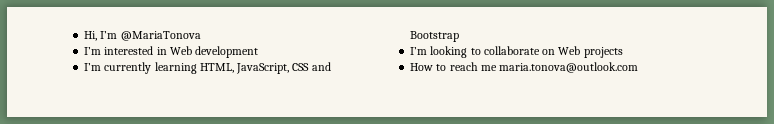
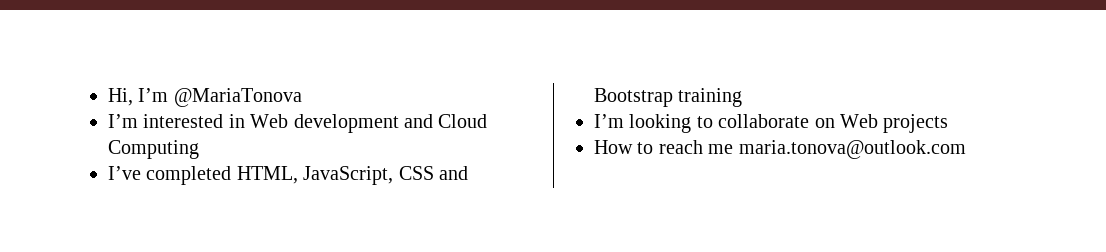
[84,62,197,74] // I’m currently learning -> [404,114,488,128] [108,140,199,159] [108,166,232,185] and Cloud Computing // I’ve completed
(460, 36) none -> [678,88,743,107] training

